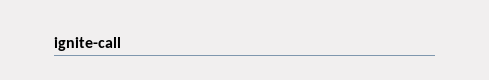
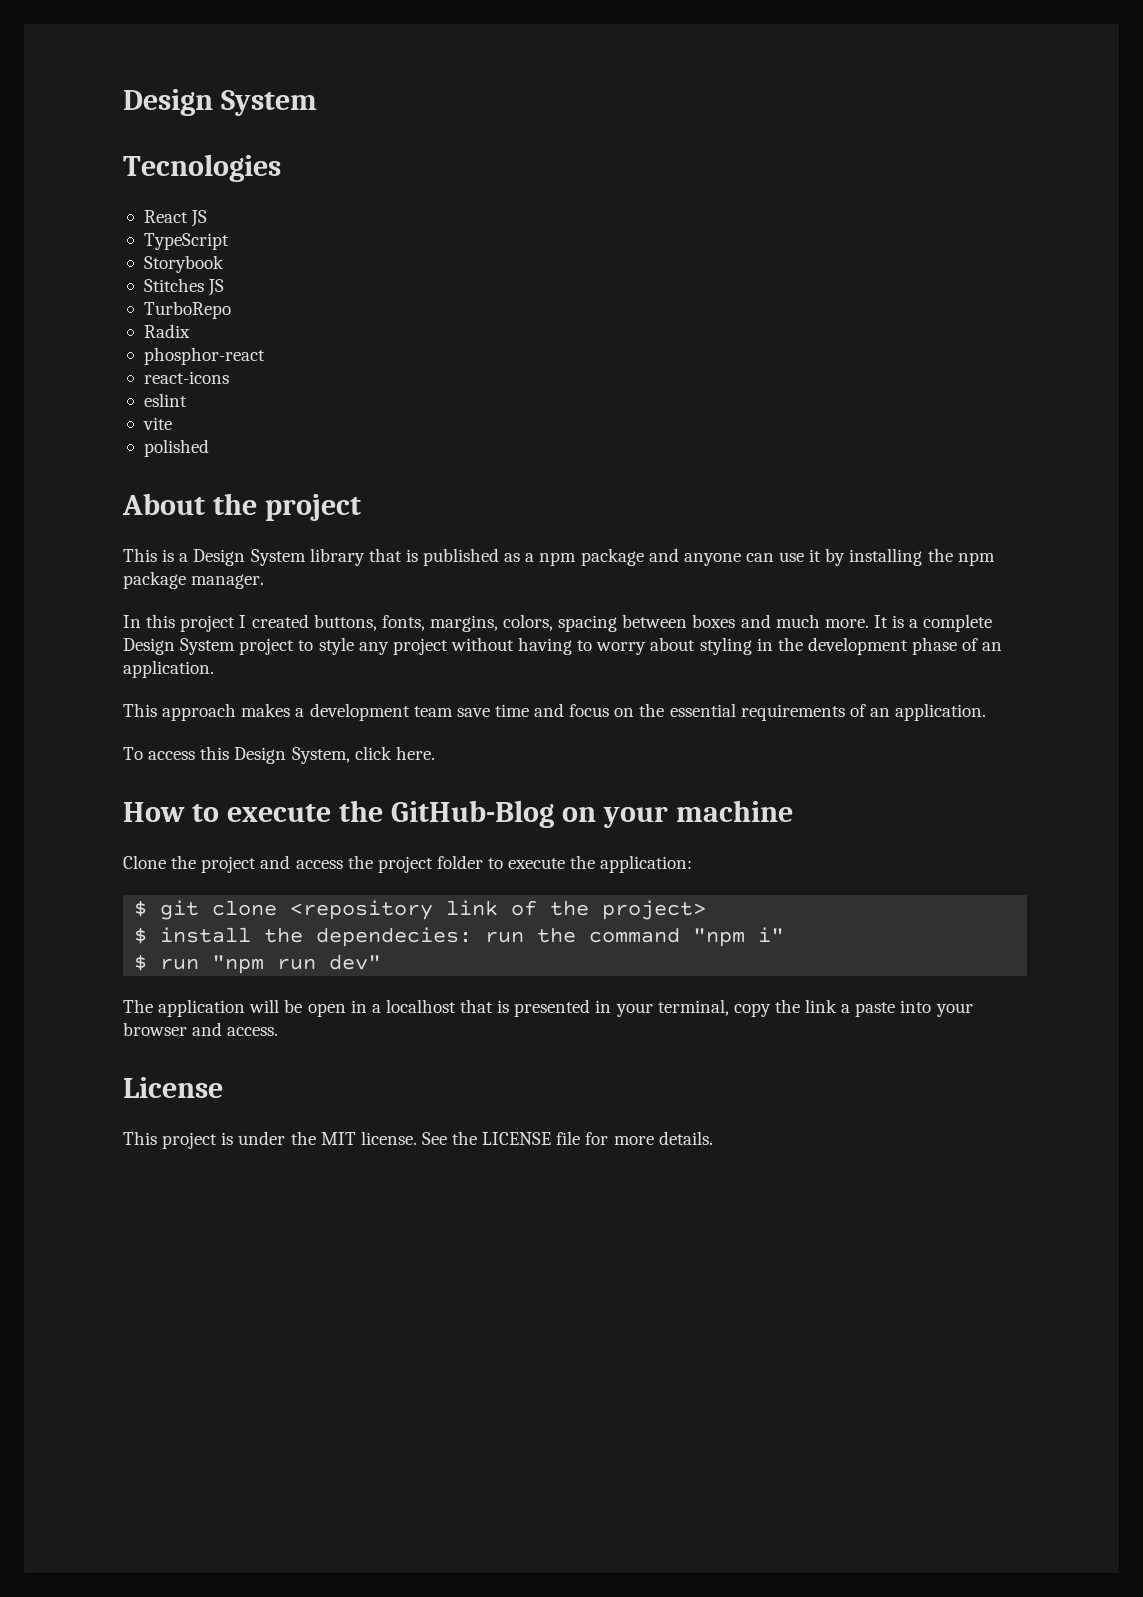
[54,37,121,51] ignite-call -> [123,89,317,116] [123,154,281,182] [143,210,208,227] [143,233,229,250] [143,255,224,273] [143,278,225,296] [143,301,231,319] [143,324,190,338] [143,347,265,365] [143,371,229,384] [143,393,187,407] [142,417,172,430] [143,439,209,457] [122,493,361,521] [123,548,995,566] [123,571,265,589] [123,614,993,632] [123,637,1003,655] [123,660,214,678] [123,703,987,721] [123,746,435,764] [123,800,793,828] [123,855,693,873] [134,900,707,920] [134,927,785,947] [134,954,382,974] [123,999,973,1017] [123,1022,279,1036] [123,1077,223,1098] [123,1131,713,1149] Design System // Tecnologies // React JS // TypeScript // Storybook // Stitches JS // TurboRepo // Radix // phosphor-react // react-icons // eslint // vite // polished // About the project // This is a Design System library that is published as a npm package and anyone can use it by installing the npm package manager. // In this project I created buttons, fonts, margins, colors, spacing between boxes and much more. It is a complete Design System project to style any project without having to worry about styling in the development phase of an application. // This approach makes a development team save time and focus on the essential requirements of an application. // To access this Design System, click here. // How to execute the GitHub-Blog on your machine // Clone the project and access the project folder to execute the application: // $ git clone <repository link of the project> // $ install the dependecies: run the command "npm i" // $ run "npm run dev" // The application will be open in a localhost that is presented in your terminal, copy the link a paste into your browser and access. // License // This project is under the MIT license. See the LICENSE file for more details.

